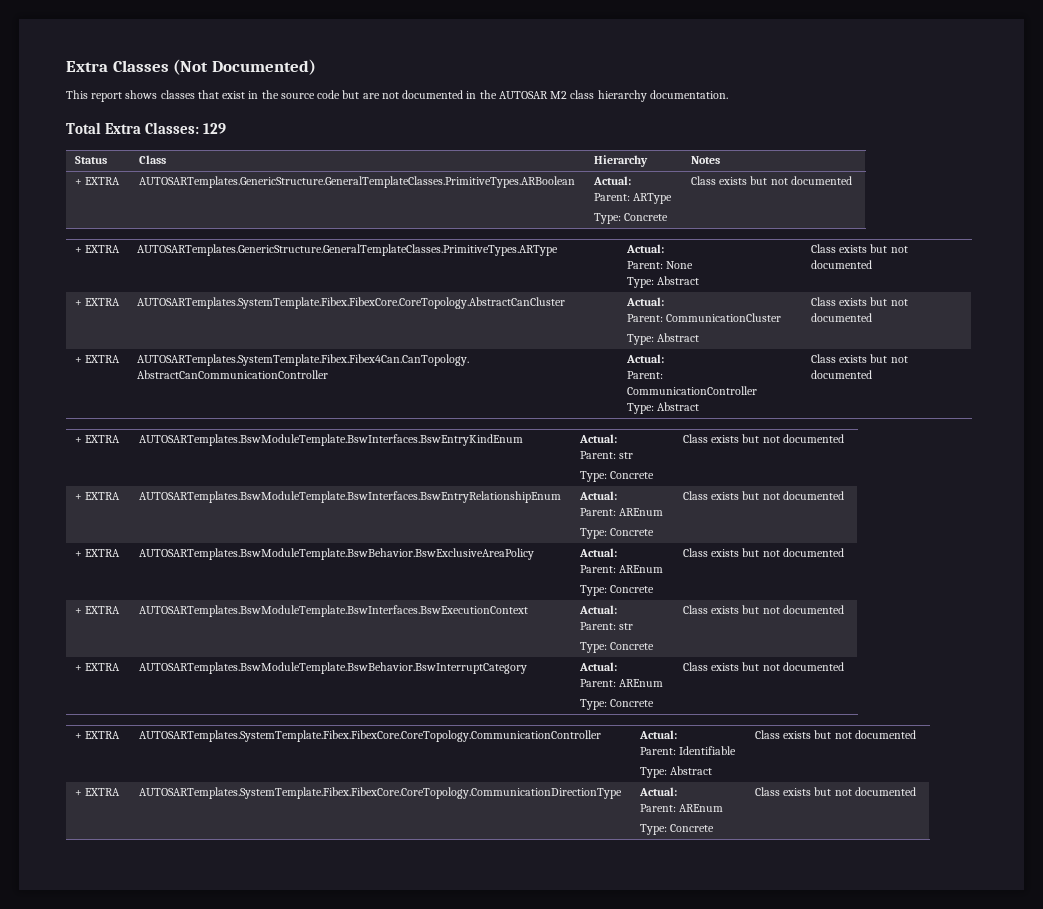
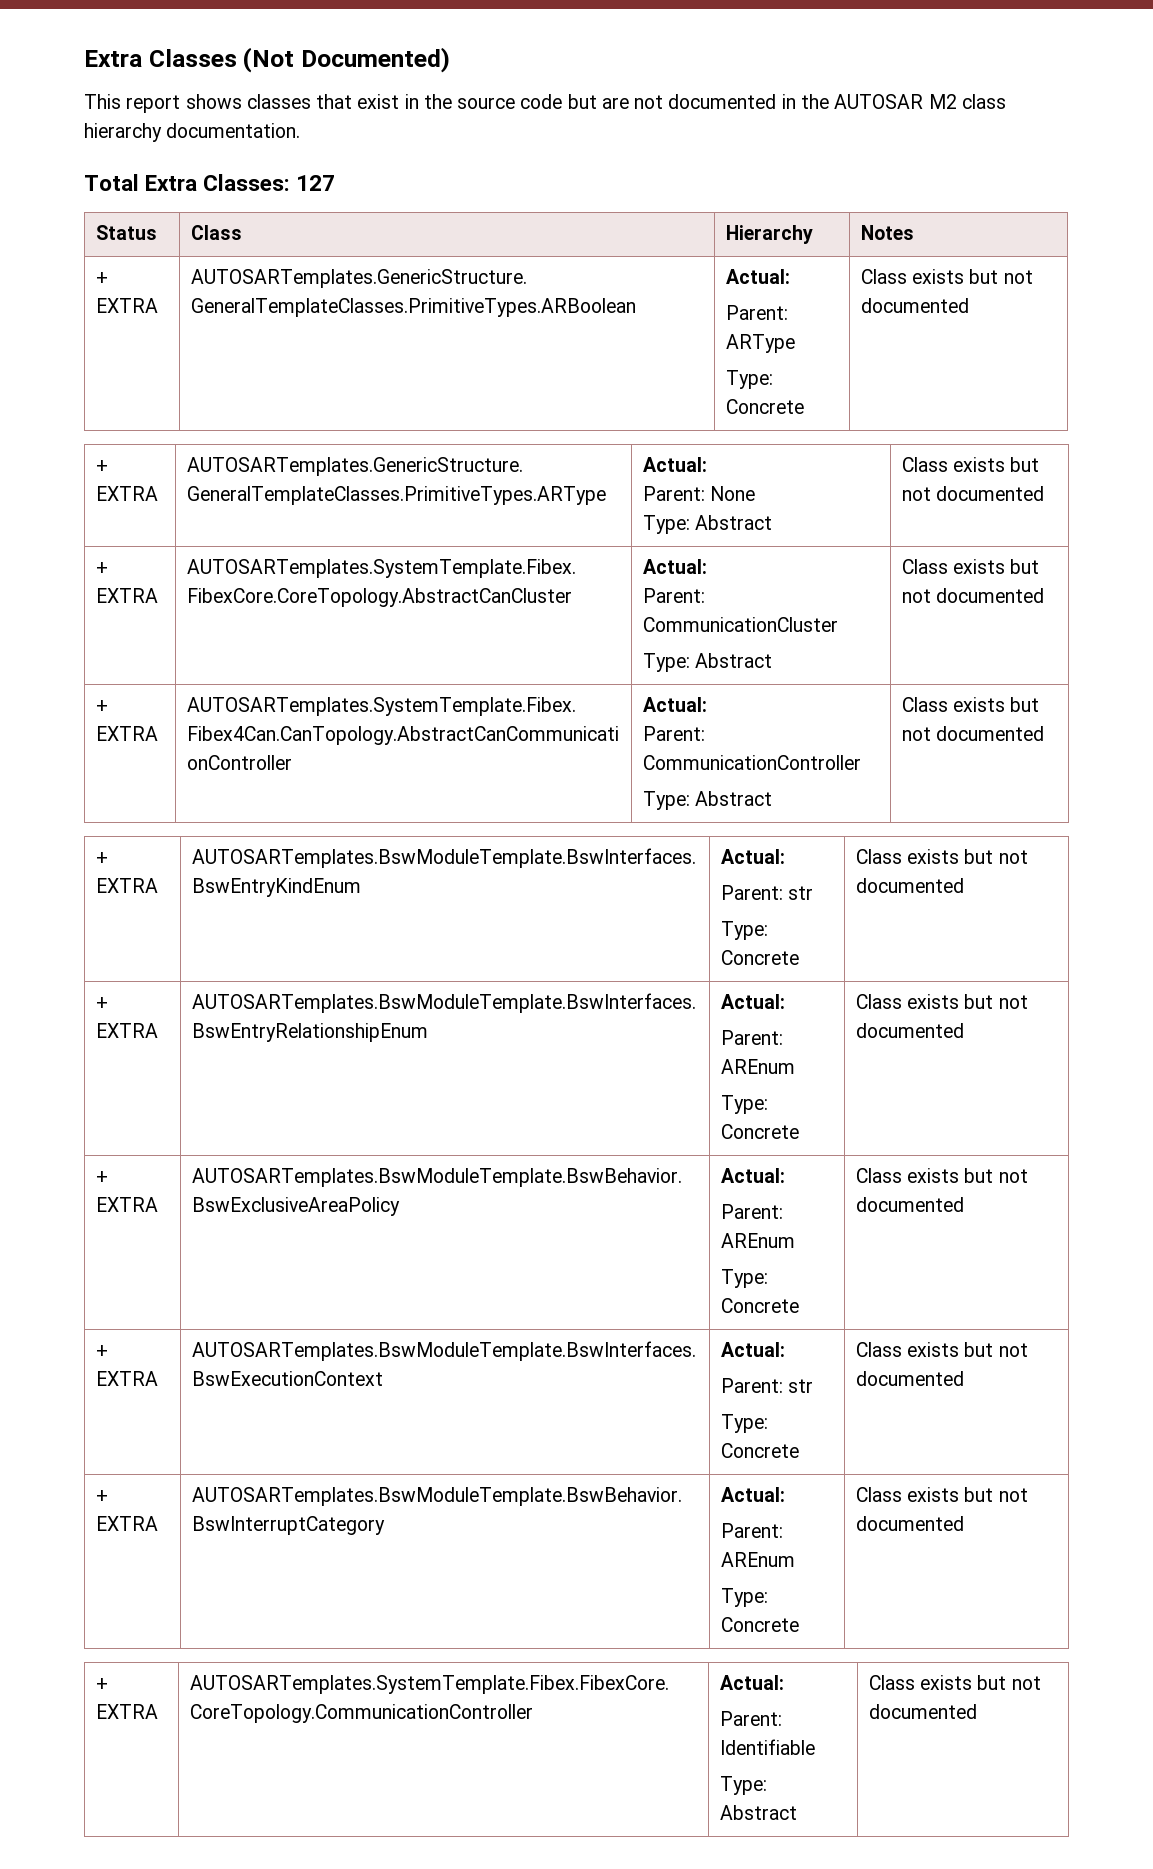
[203,123,227,134] 129 -> [296,175,336,191] 127
[74,788,121,796] [138,787,622,799] [638,787,677,796] [639,804,724,812] [639,824,715,835] [754,787,916,796] // + EXTRA | AUTOSARTemplates.SystemTemplate.Fibex.FibexCore.CoreTopology.CommunicationDirectionType | Actual: // Parent: AREnum // Type: Concrete | Class exists but not documented -> (977, 1711) none

